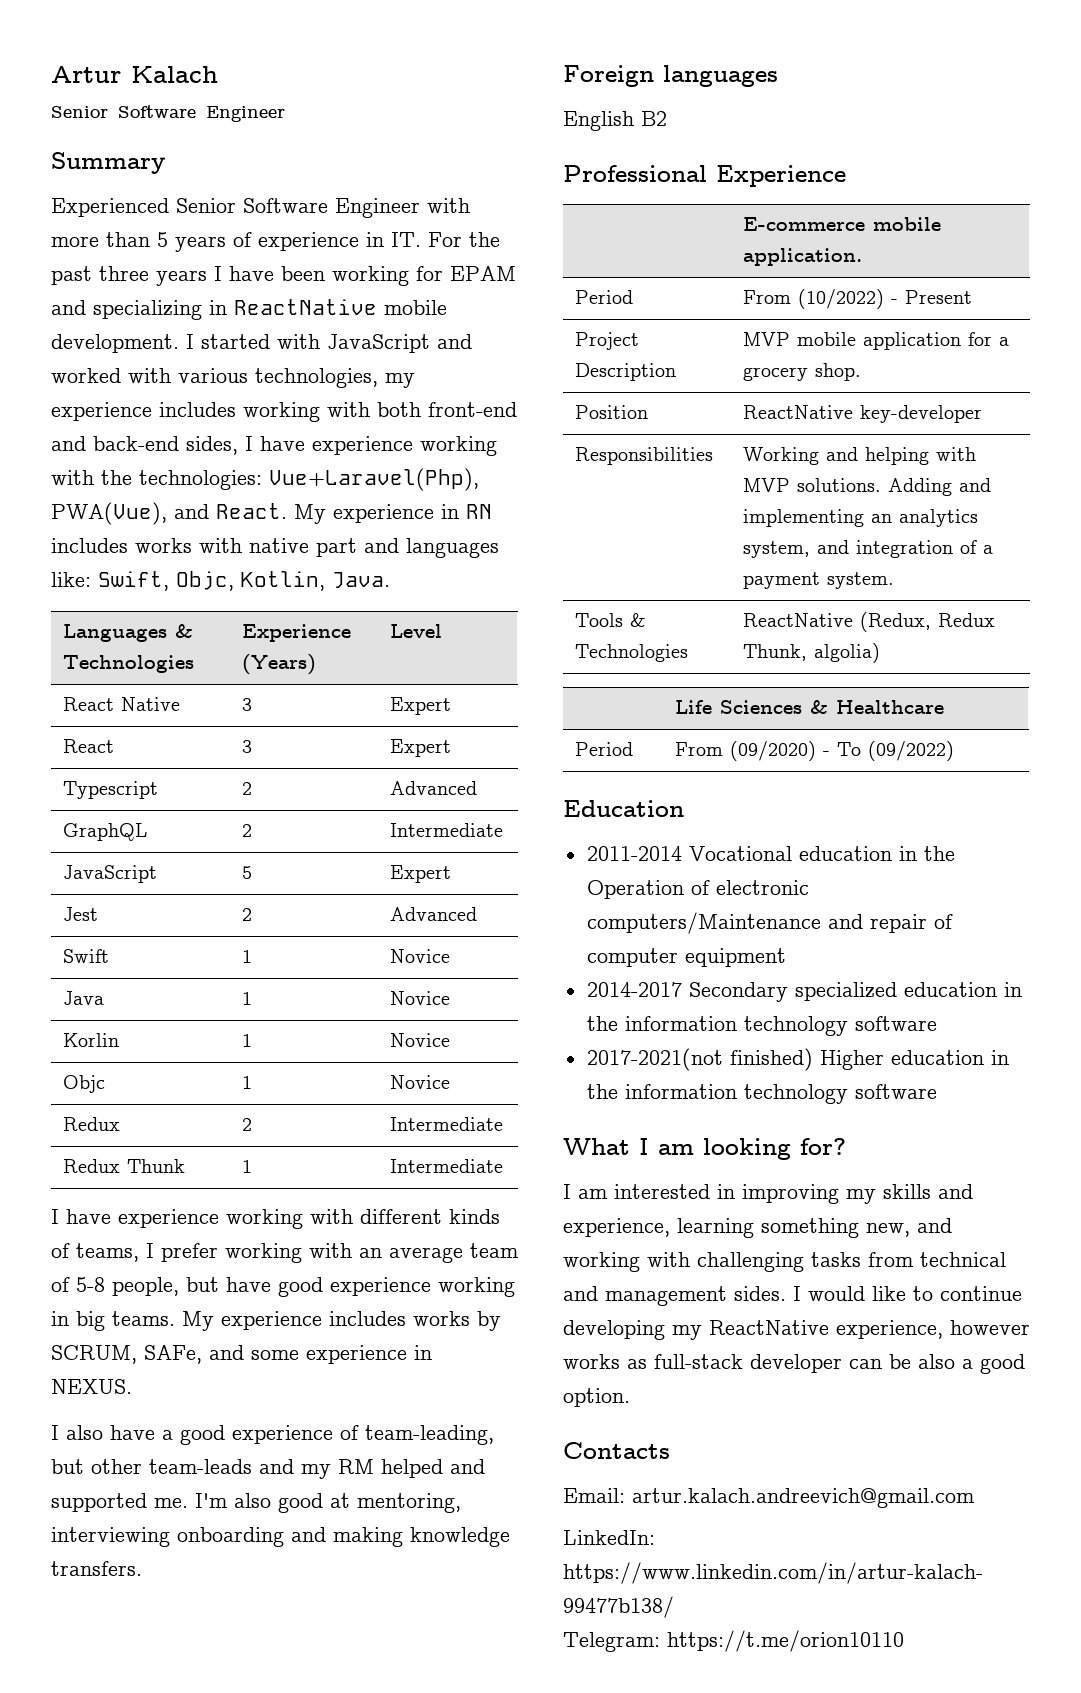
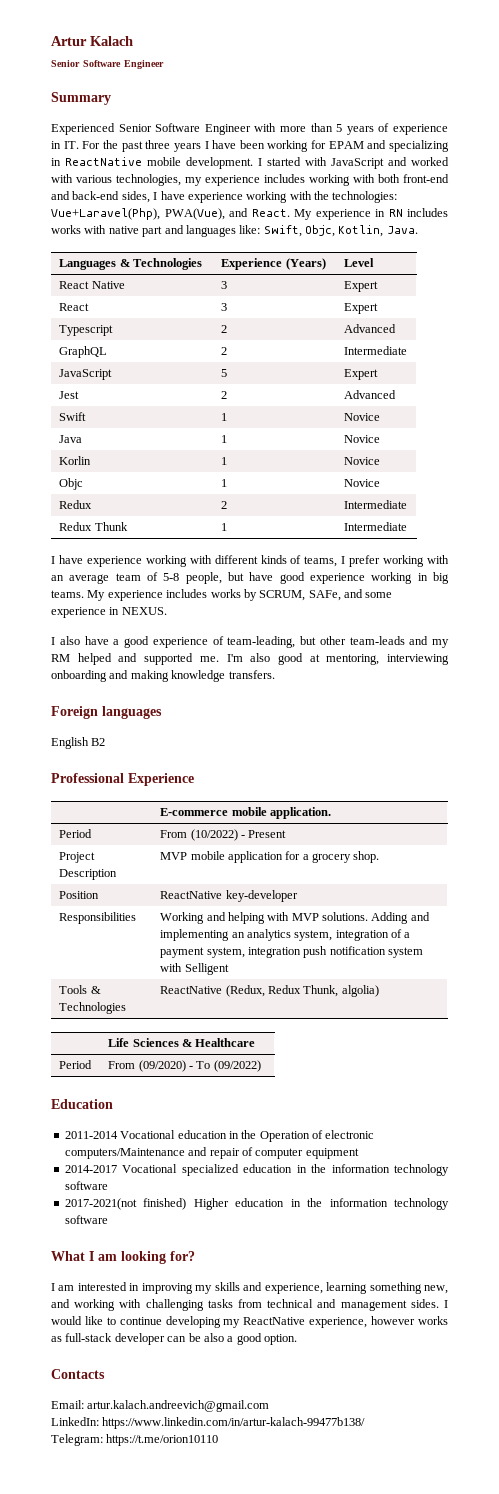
[817,540,850,554] and -> (333, 935) none
[827,572,895,589] system. -> [206,946,424,958] [160,963,229,975] system, integration push notification system with Selligent
[688,982,788,1002] Secondary -> [122,1164,178,1173] Vocational

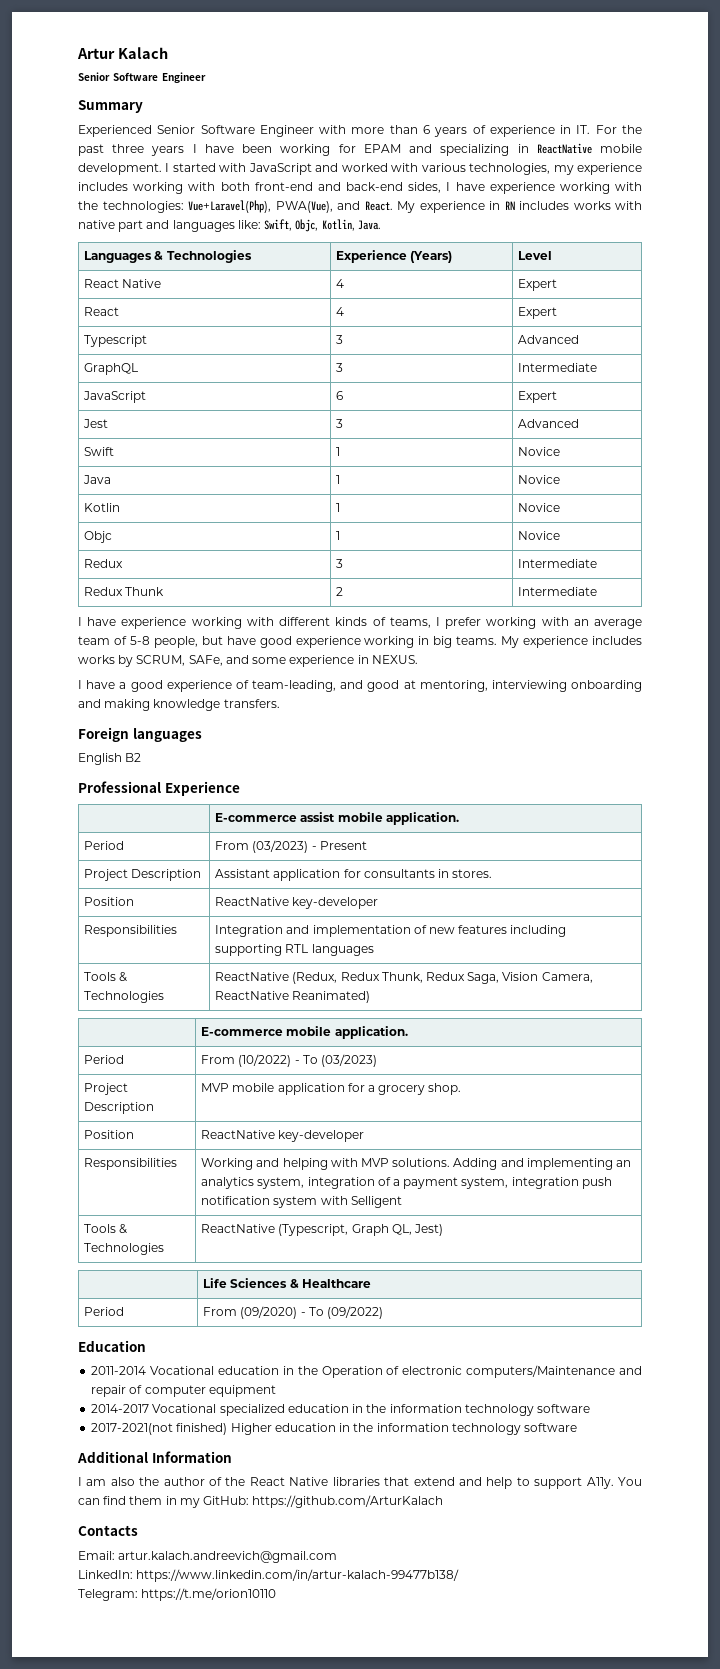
[336,124,343,132] 5 -> [422,125,430,134] 6
[221,281,228,289] 3 -> [336,279,345,288] 4
[221,303,228,311] 3 -> [336,307,345,316] 4
[221,325,228,333] 2 -> [336,335,344,344] 3
[221,347,228,355] 2 -> [336,363,344,372] 3
[221,369,228,377] 5 -> [336,391,344,400] 6
[221,391,228,399] 2 -> [336,419,344,428] 3
[59,456,92,465] Korlin -> [84,503,121,512] Kotlin
[221,501,228,509] 2 -> [336,559,344,568] 3
[221,523,228,531] 1 -> [336,587,344,596] 2
[59,636,80,645] also -> (82, 684) none
[300,636,449,648] [51,653,271,665] but other team-leads and my RM helped and supported me. I'm also -> [340,680,364,689] and
(194, 779) none -> [215,812,459,825] [84,841,125,850] [215,840,367,853] [84,869,202,881] [215,869,493,881] [84,897,135,906] [215,897,379,909] [84,925,178,937] [215,925,567,937] [215,944,374,956] [84,972,128,982] [84,991,165,1003] [215,972,593,984] [215,991,371,1003] // | E-commerce assist mobile application. // Period | From (03/2023) - Present // Project Description | Assistant application for consultants in stores. // Position | ReactNative key-developer // Responsibilities | Integration and implementation of new features including supporting RTL languages // Tools & Technologies | ReactNative (Redux, Redux Thunk, Redux Saga, Vision Camera, ReactNative Reanimated)
[248,830,287,838] Present -> [302,1054,378,1067] To (03/2023)
[225,985,379,997] (Redux, Redux Thunk, algolia) -> [278,1224,444,1236] (Typescript, Graph QL, Jest)
[51,1251,195,1264] [51,1282,448,1294] [51,1299,448,1311] [51,1316,449,1328] [51,1333,297,1345] What I am looking for? // I am interested in improving my skills and experience, learning something new, and working with challenging tasks from technical and management sides. I would like to continue developing my ReactNative experience, however works as full-stack developer can be also a good option. -> [77,1451,232,1463] [78,1477,643,1489] [78,1495,444,1508] Additional Information // I am also the author of the React Native libraries that extend and help to support A11y. You can find them in my GitHub: https://github.com/ArturKalach

